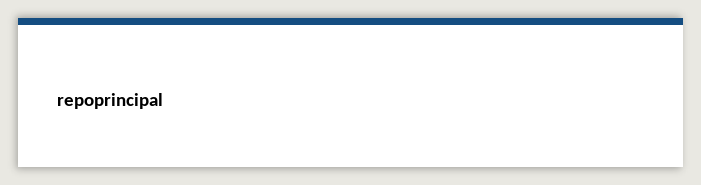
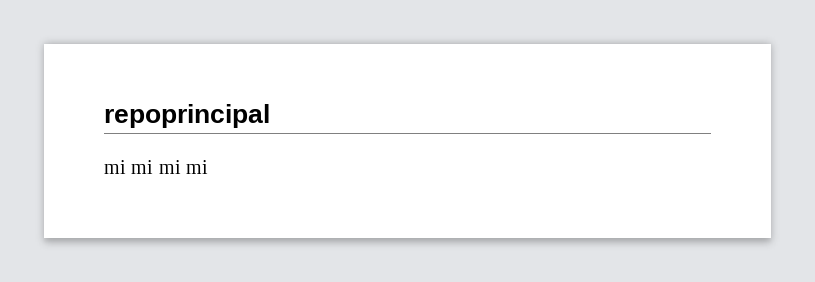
(163, 101) none -> [104,160,209,174] // mi mi mi mi

